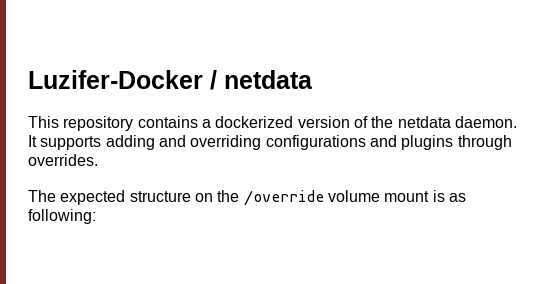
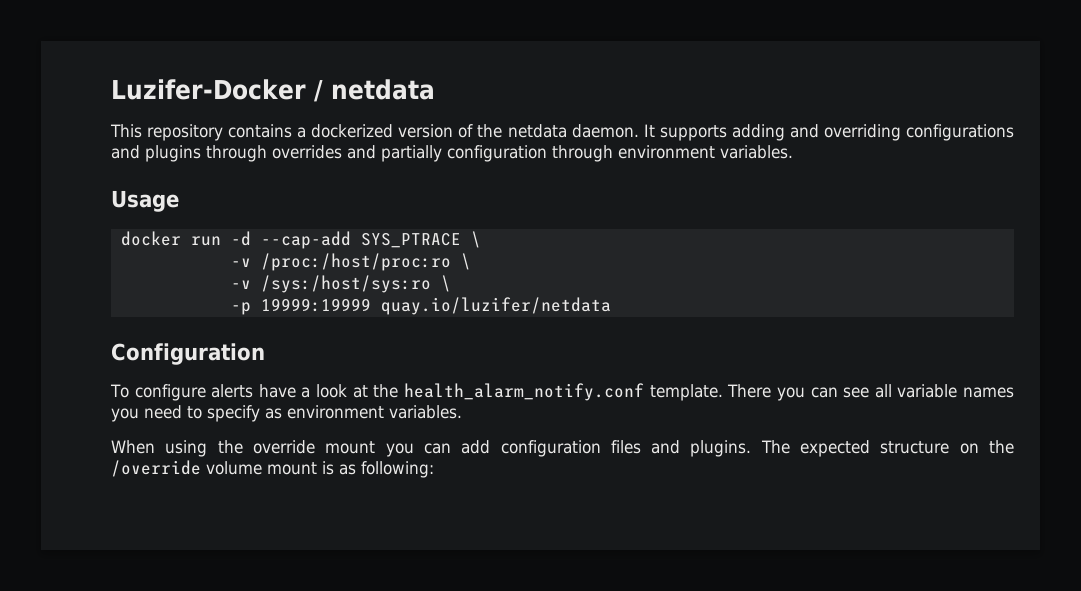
[28,154,98,166] overrides. // -> [272,145,793,162] [111,190,179,212] [120,231,481,249] [230,253,471,271] [230,275,451,293] [230,297,611,315] [111,343,265,365] [110,383,1014,401] [111,405,462,422] [111,440,752,457] overrides and partially configuration through environment variables. // Usage // docker run -d --cap-add SYS_PTRACE \ // -v /proc:/host/proc:ro \ // -v /sys:/host/sys:ro \ // -p 19999:19999 quay.io/luzifer/netdata // Configuration // To configure alerts have a look at the health_alarm_notify.conf template. There you can see all variable names you need to specify as environment variables. // When using the override mount you can add configuration files and plugins.

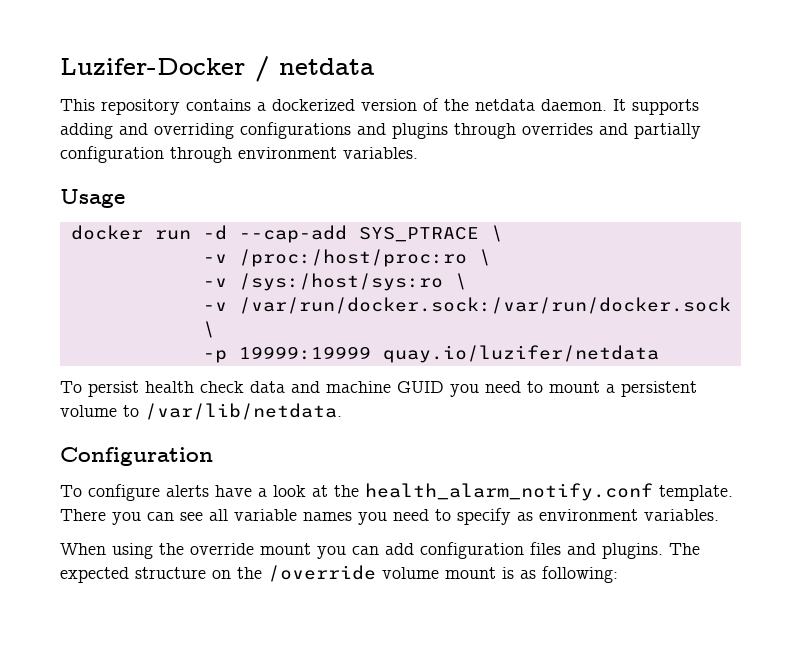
(451, 283) none -> [202,297,731,314] [202,321,215,338] // -v /var/run/docker.sock:/var/run/docker.sock \
(611, 306) none -> [60,381,697,397] [60,403,342,420] // To persist health check data and machine GUID you need to mount a persistent volume to /var/lib/netdata.

